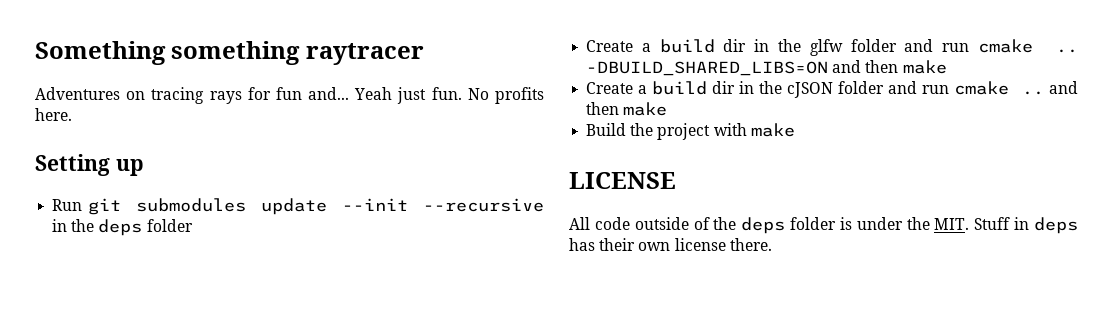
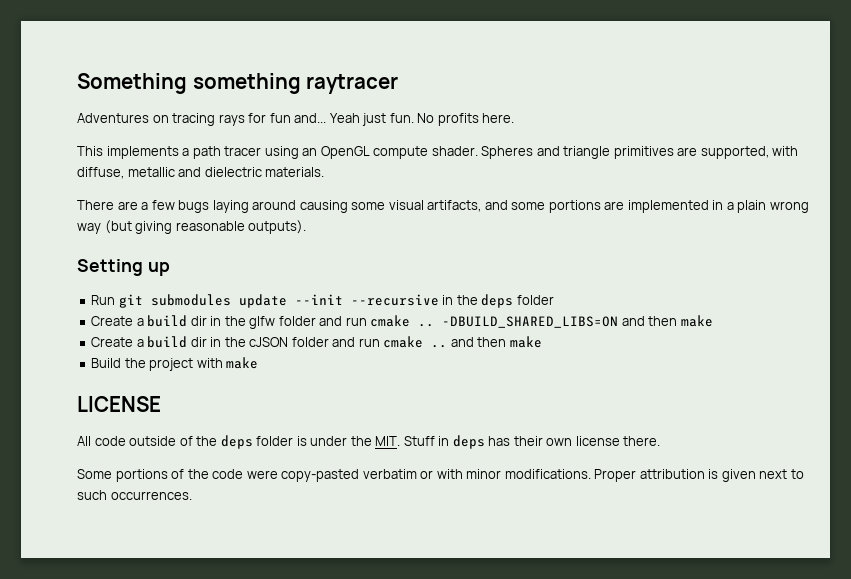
(72, 114) none -> [77,146,799,159] [77,167,325,179] [77,200,809,213] [77,220,307,234] // This implements a path tracer using an OpenGL compute shader. Spheres and triangle primitives are supported, with diffuse, metallic and dielectric materials. // There are a few bugs laying around causing some visual artifacts, and some portions are implemented in a plain wrong way (but giving reasonable outputs).
(772, 244) none -> [77,469,804,482] [77,490,192,500] // Some portions of the code were copy-pasted verbatim or with minor modifications. Proper attribution is given next to such occurrences.

